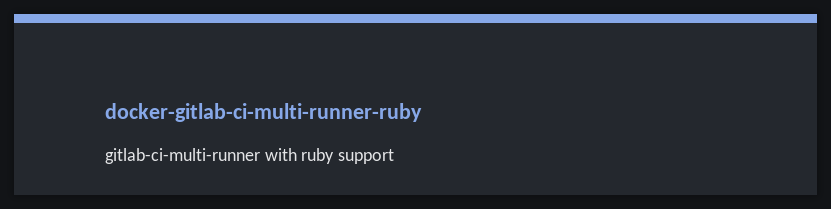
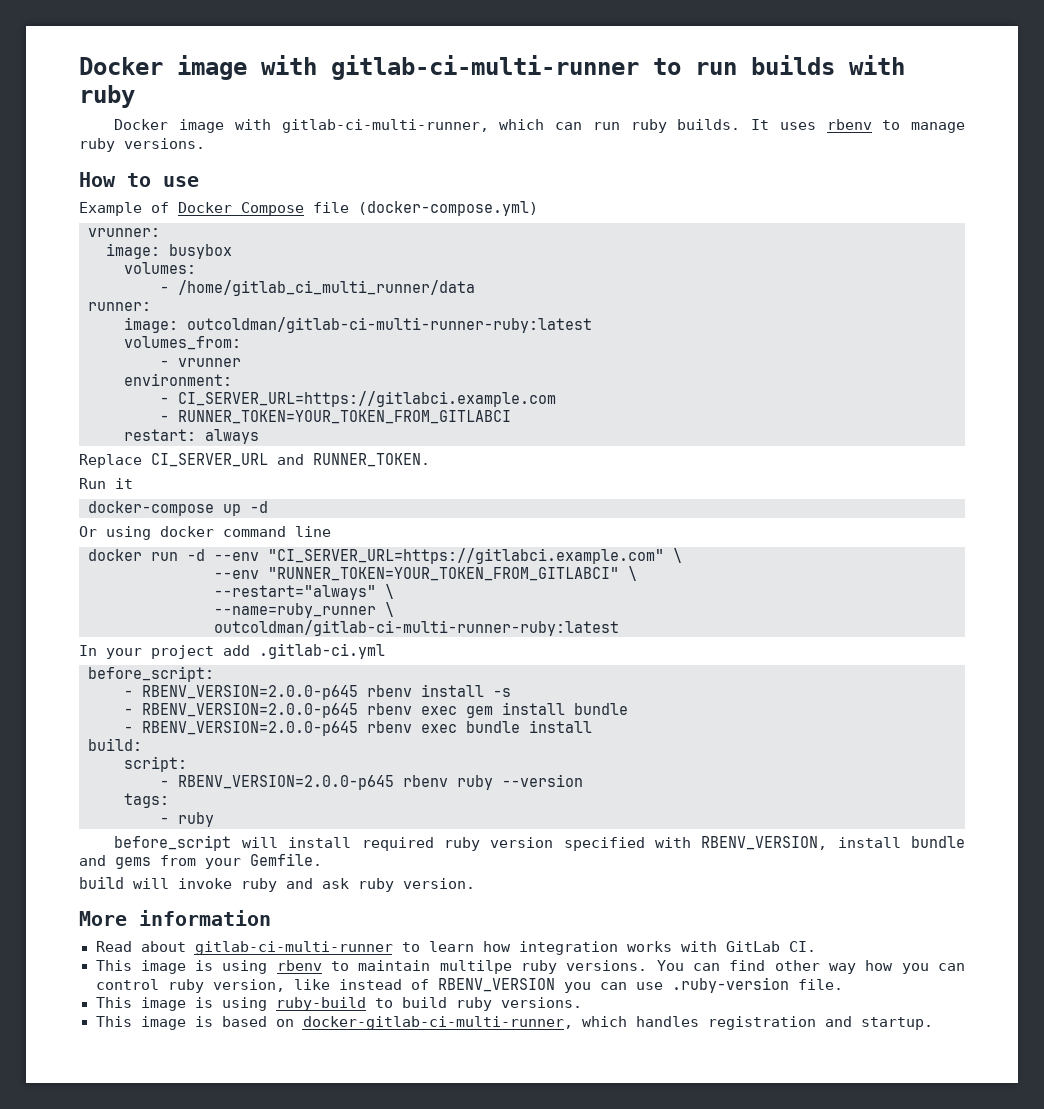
[105,103,422,122] [105,148,395,164] docker-gitlab-ci-multi-runner-ruby // gitlab-ci-multi-runner with ruby support -> [79,55,905,80] [79,85,135,108] [114,119,965,133] [79,138,205,152] [79,172,199,187] [79,201,538,216] [88,228,160,237] [106,243,232,259] [124,262,196,274] [160,280,475,296] [88,302,151,311] [124,317,592,333] [124,336,241,350] [160,358,241,367] [124,373,232,386] [160,391,556,407] [160,410,511,424] [124,429,259,444] [79,453,430,468] [79,478,133,489] [88,501,268,516] [79,526,331,540] [88,548,682,564] [214,566,637,581] [214,584,394,600] [214,602,394,618] [214,620,619,636] [79,643,385,659] [88,666,214,682] [124,684,511,700] [124,702,628,718] [124,720,592,736] [88,738,142,751] [124,756,187,772] [160,774,583,790] [124,793,169,808] [160,812,214,827] [114,835,965,851] [79,853,322,869] [79,876,475,892] [79,910,271,926] [95,941,816,955] [95,960,966,974] [95,977,843,993] [95,997,582,1011] [95,1016,933,1030] Docker image with gitlab-ci-multi-runner to run builds with ruby // Docker image with gitlab-ci-multi-runner, which can run ruby builds. It uses rbenv to manage ruby versions. // How to use // Example of Docker Compose file (docker-compose.yml) // vrunner: // image: busybox // volumes: // - /home/gitlab_ci_multi_runner/data // runner: // image: outcoldman/gitlab-ci-multi-runner-ruby:latest // volumes_from: // - vrunner // environment: // - CI_SERVER_URL=https://gitlabci.example.com // - RUNNER_TOKEN=YOUR_TOKEN_FROM_GITLABCI // restart: always // Replace CI_SERVER_URL and RUNNER_TOKEN. // Run it // docker-compose up -d // Or using docker command line // docker run -d --env "CI_SERVER_URL=https://gitlabci.example.com" \ // --env "RUNNER_TOKEN=YOUR_TOKEN_FROM_GITLABCI" \ // --restart="always" \ // --name=ruby_runner \ // outcoldman/gitlab-ci-multi-runner-ruby:latest // In your project add .gitlab-ci.yml // before_script: // - RBENV_VERSION=2.0.0-p645 rbenv install -s // - RBENV_VERSION=2.0.0-p645 rbenv exec gem install bundle // - RBENV_VERSION=2.0.0-p645 rbenv exec bundle install // build: // script: // - RBENV_VERSION=2.0.0-p645 rbenv ruby --version // tags: // - ruby // before_script will install required ruby version specified with RBENV_VERSION, install bundle and gems from your Gemfile. // build will invoke ruby and ask ruby version. // More information // Read about gitlab-ci-multi-runner to learn how integration works with GitLab CI. // This image is using rbenv to maintain multilpe ruby versions. You can find other way how you can control ruby version, like instead of RBENV_VERSION you can use .ruby-version file. // This image is using ruby-build to build ruby versions. // This image is based on docker-gitlab-ci-multi-runner, which handles registration and startup.

